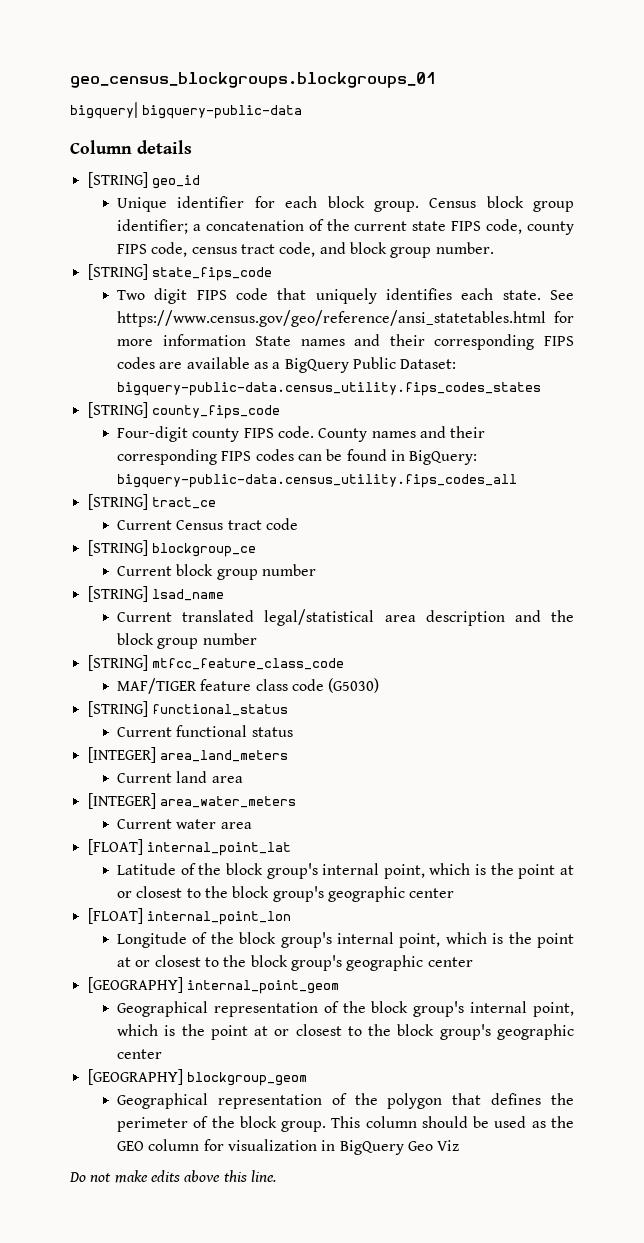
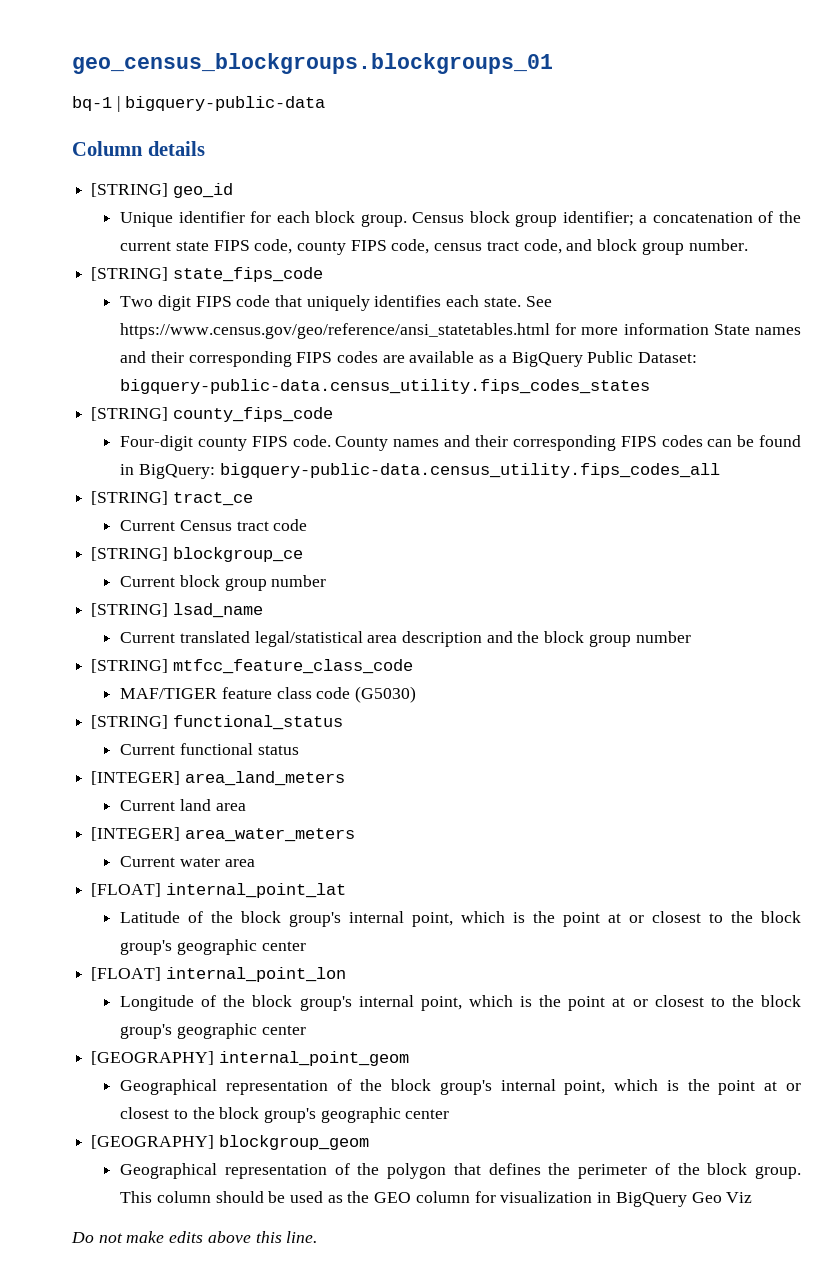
[70,102,138,119] bigquery| -> [72,96,121,112] bq-1 |

